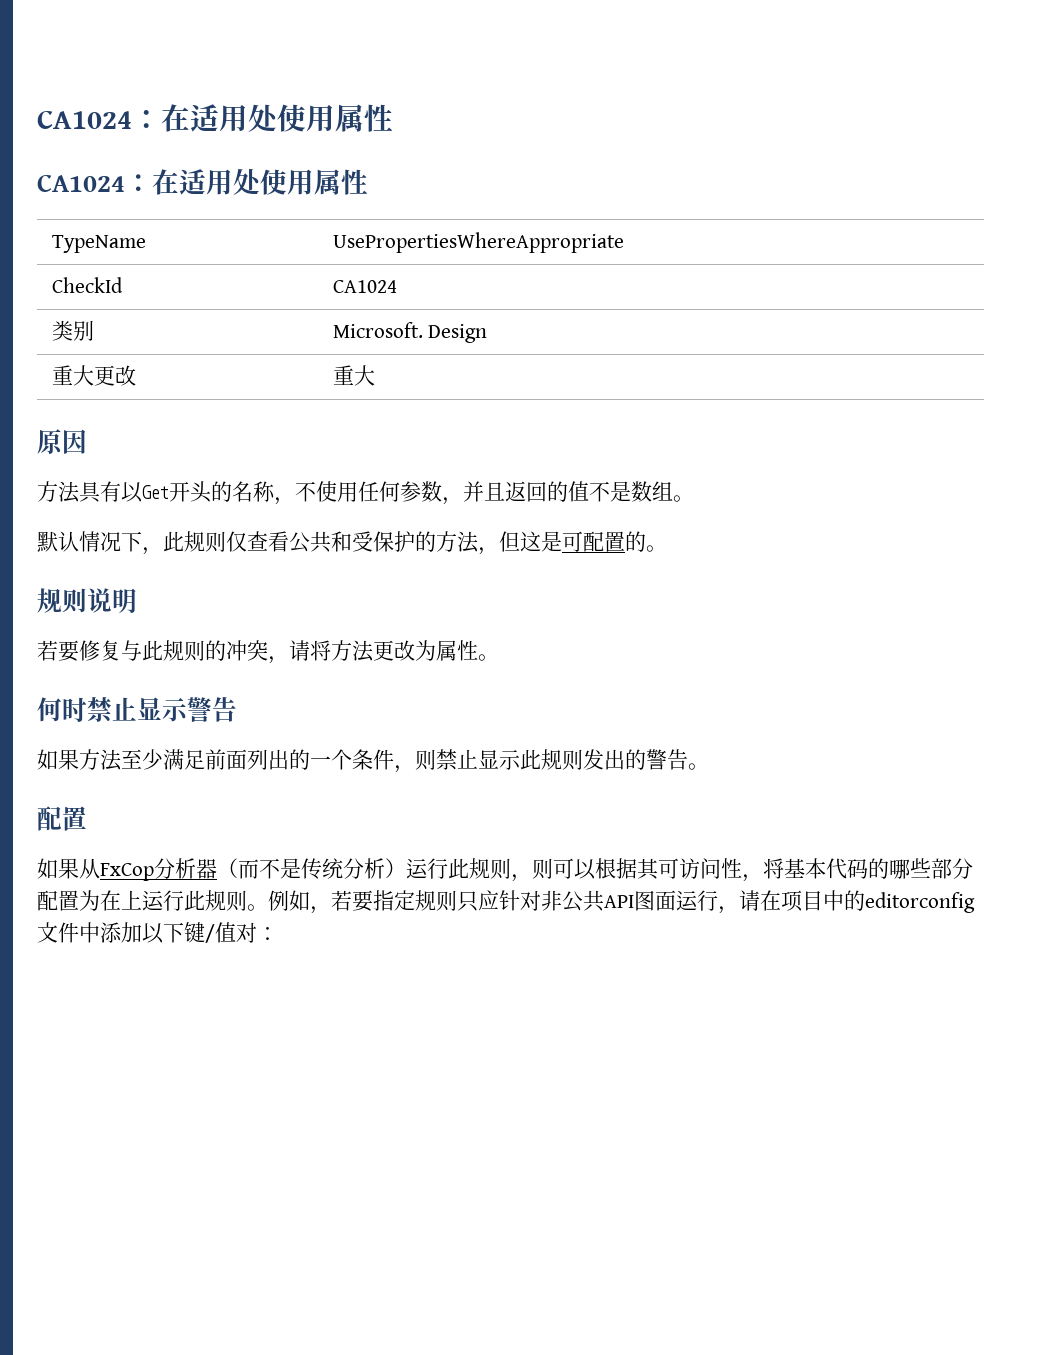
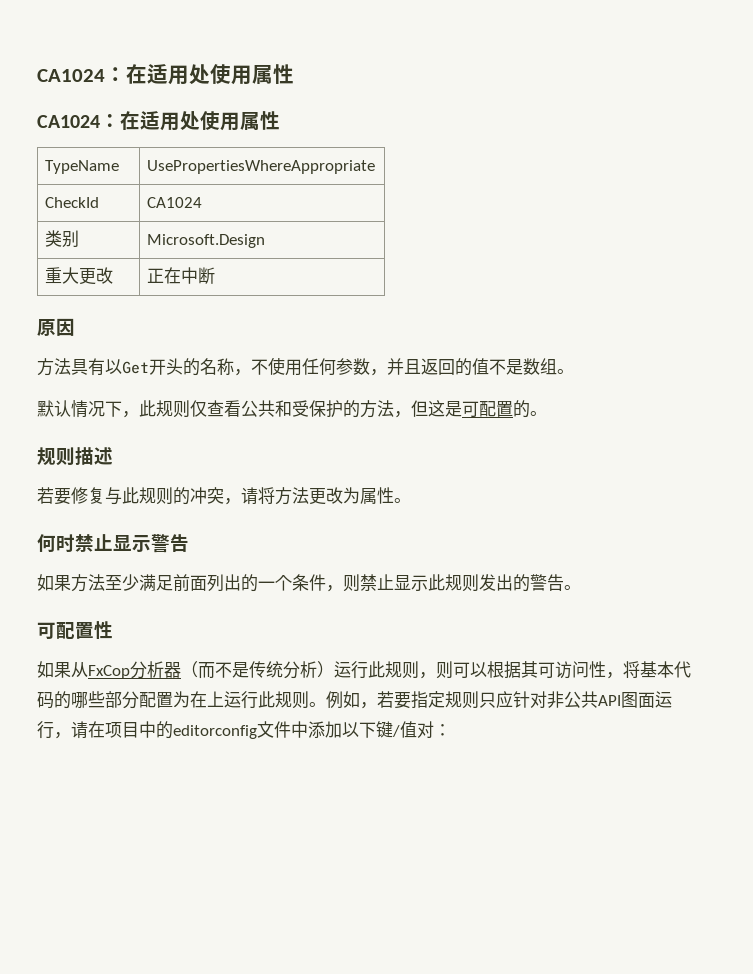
[332,322,488,343] Microsoft. Design -> [146,234,265,248] Microsoft.Design
[332,365,375,386] 重大 -> [146,267,215,284] 正在中断
[87,588,137,613] 说明 -> [75,447,113,465] 描述
[37,806,87,831] 配置 -> [37,621,113,639] 可配置性

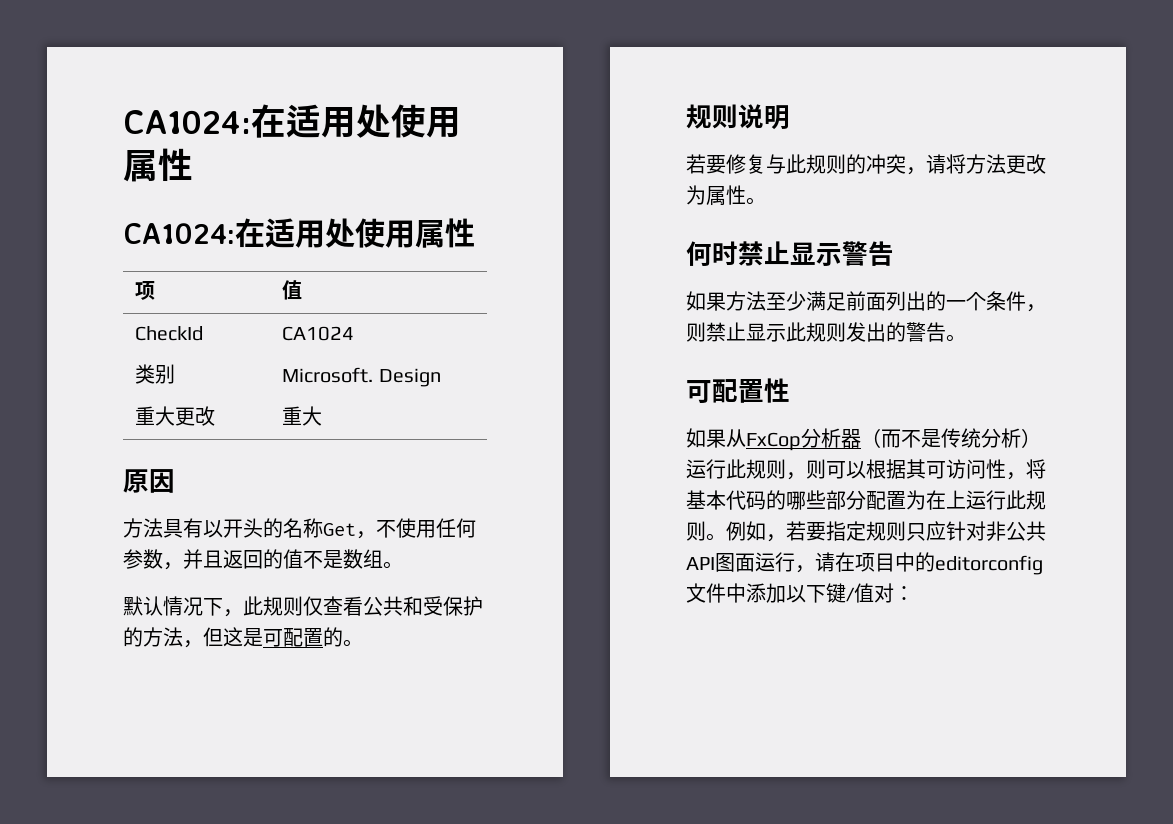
[37,64,294,85] [37,111,280,131] [44,160,119,174] [146,160,375,174] CA1024：在适用处使用属性 // CA1024：在适用处使用属性 // TypeName | UsePropertiesWhereAppropriate -> [123,104,461,138] [123,148,193,182] [123,218,475,248] [135,281,156,300] [282,280,303,300] CA1024:在适用处使用属性 // CA1024:在适用处使用属性 // 项 | 值
[146,234,265,248] Microsoft.Design -> [282,367,441,387] Microsoft. Design
[146,267,215,284] 正在中断 -> [282,406,323,426] 重大
[122,361,149,374] Get -> (223, 529) none
(234, 366) none -> [323,523,356,536] Get
[75,447,113,465] 描述 -> [738,104,790,130] 说明

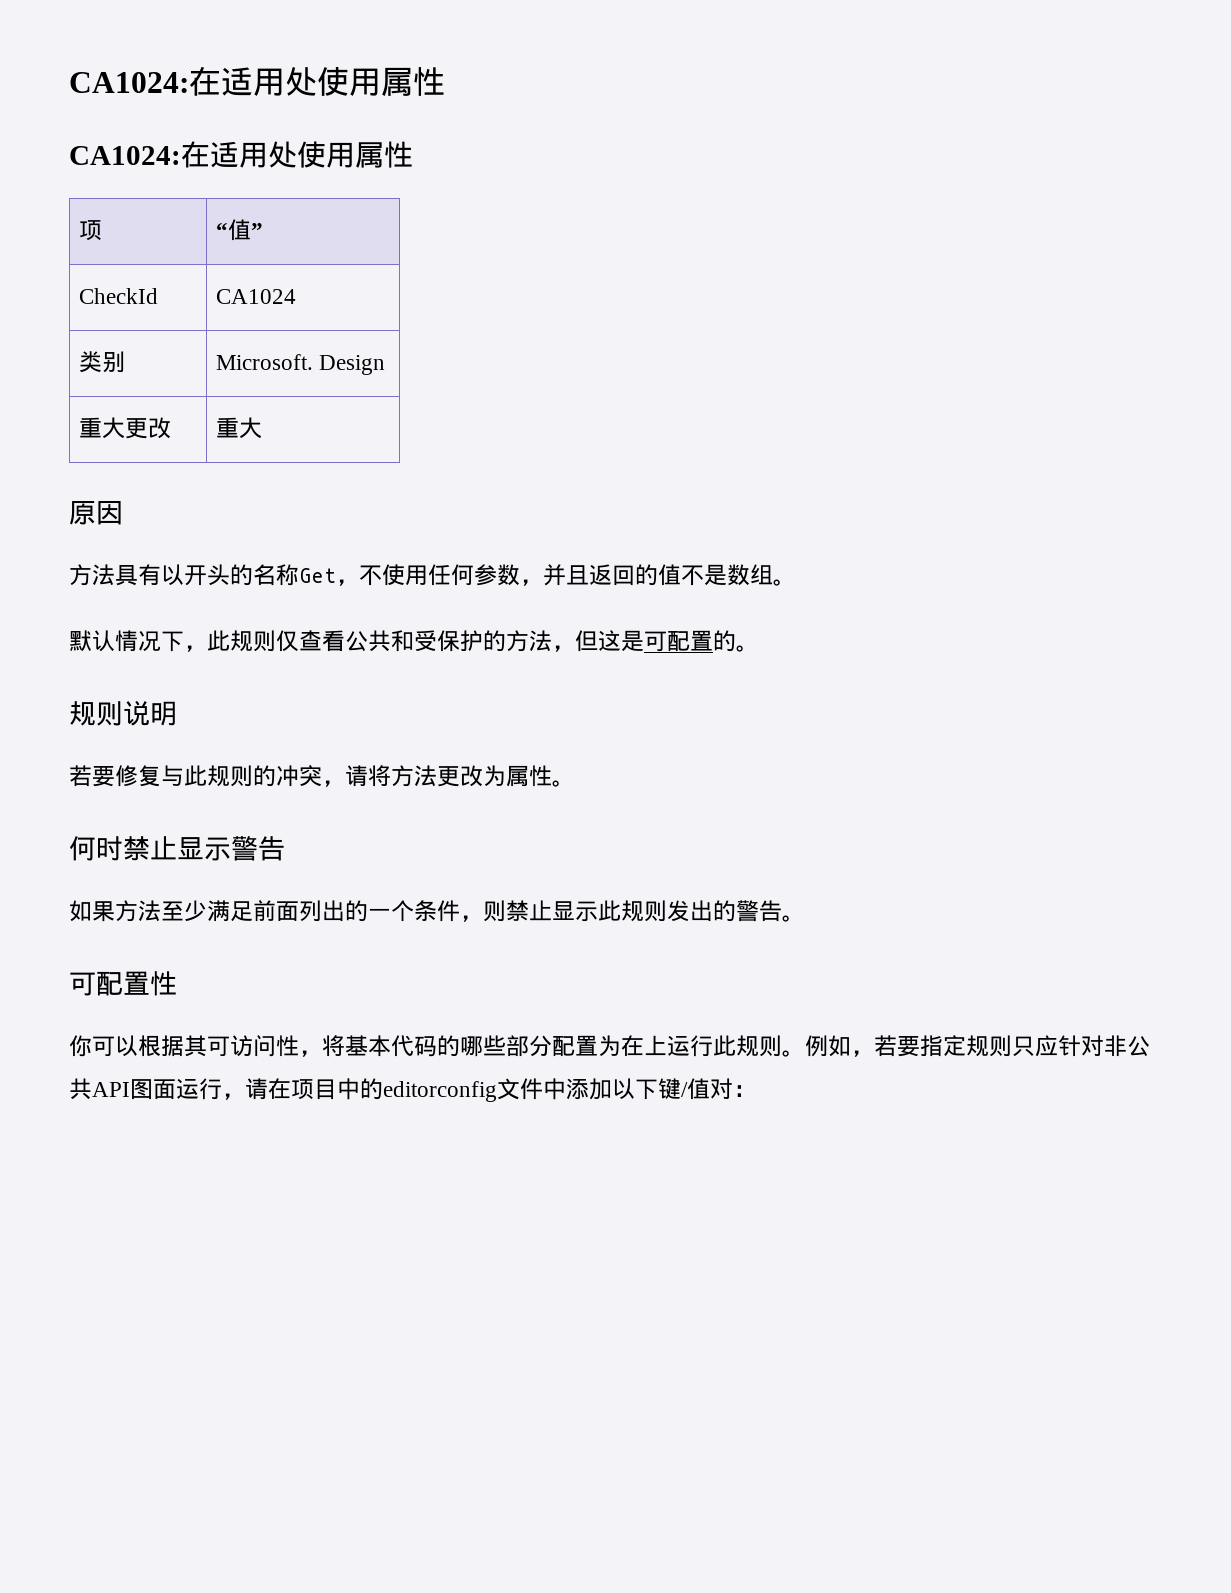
[282,280,303,300] 值 -> [216,219,264,241] “值”
[686,428,1041,451] [686,459,826,480] 如果从FxCop分析器（而不是传统分析）运行此规则，则 -> [69,1035,92,1057] 你

